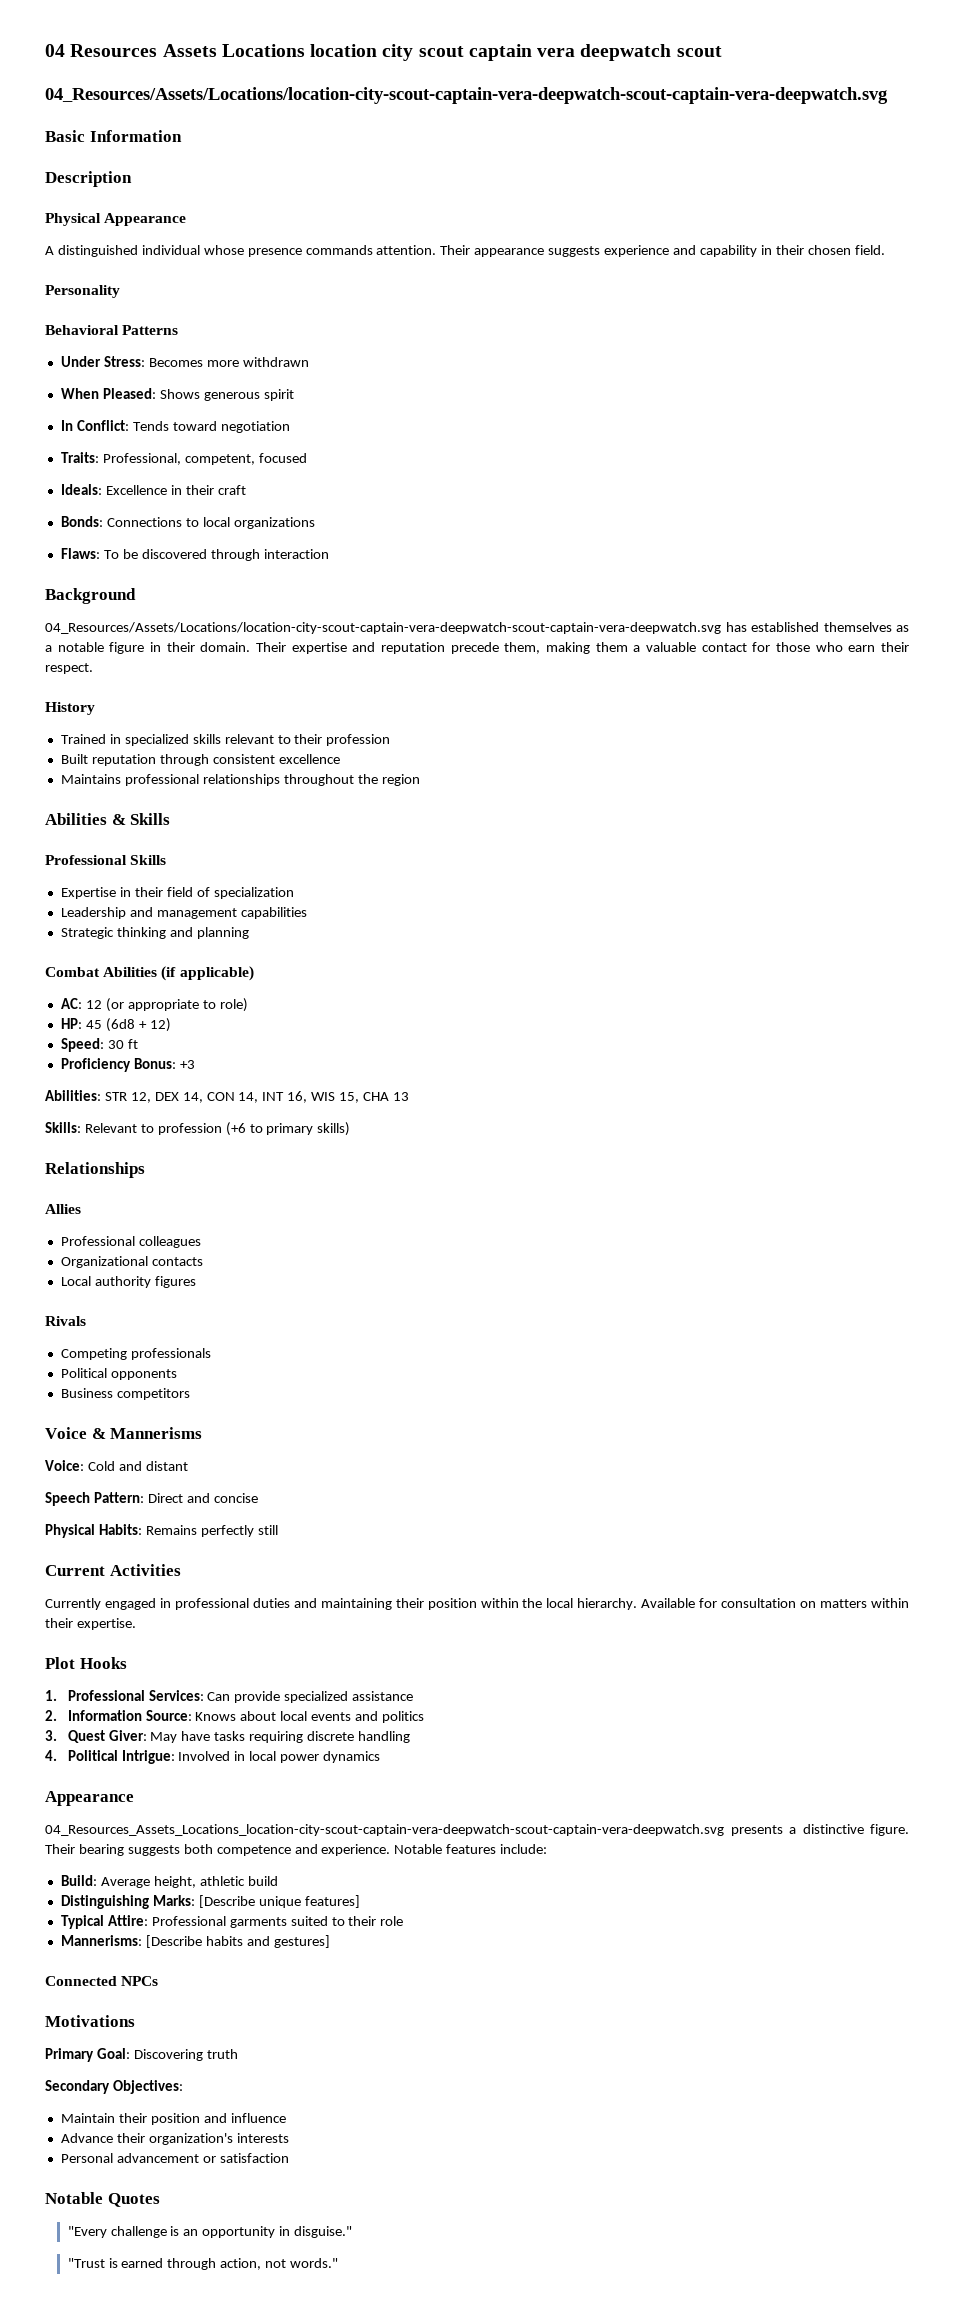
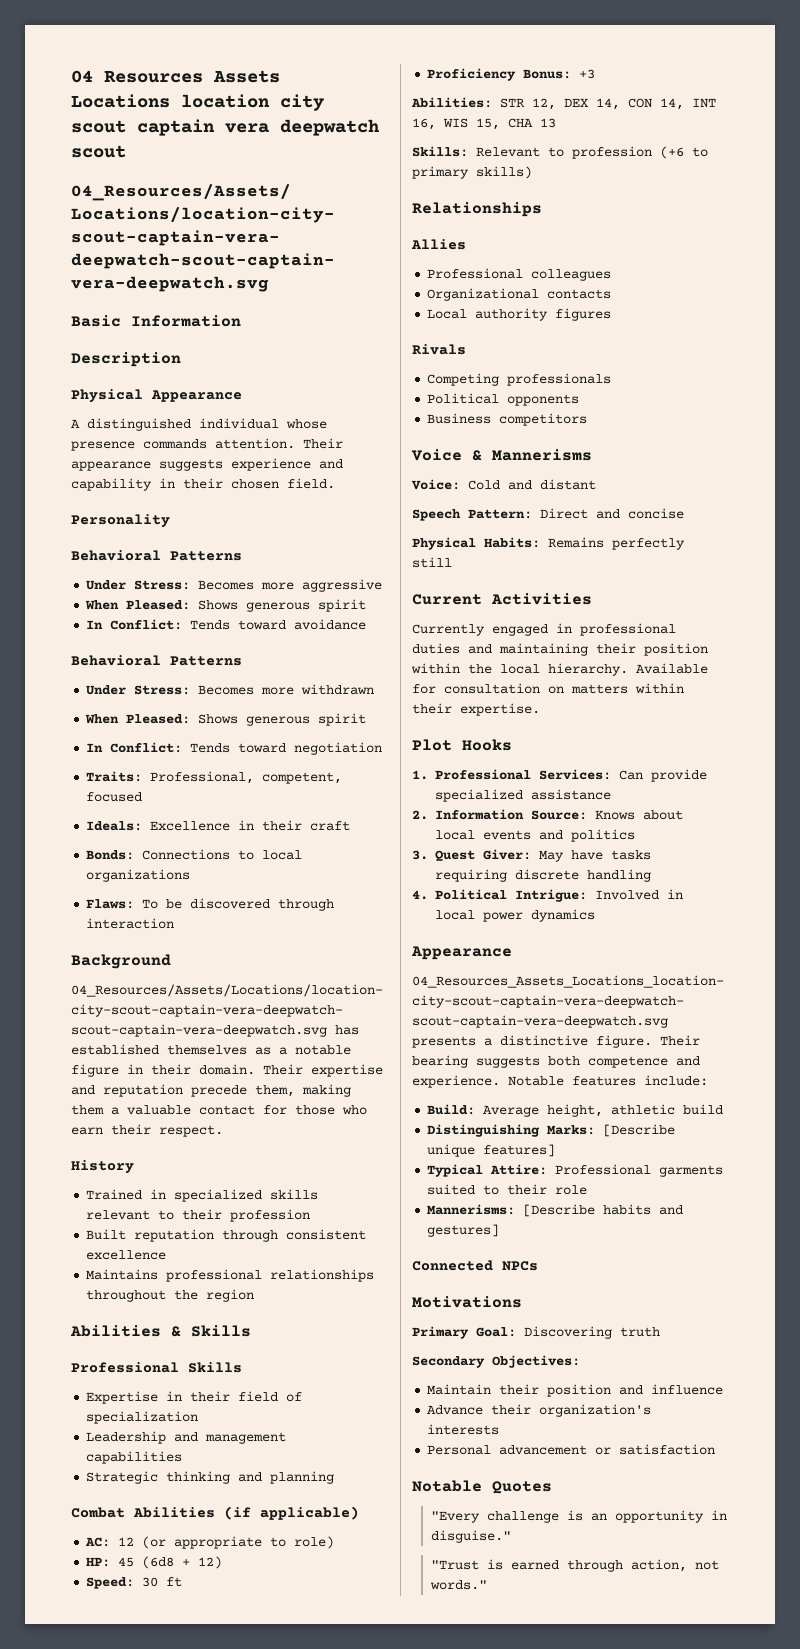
(179, 330) none -> [86,579,383,592] [85,599,367,612] [86,619,367,630] [71,655,242,666] // Under Stress: Becomes more aggressive // When Pleased: Shows generous spirit // In Conflict: Tends toward avoidance // Behavioral Patterns

